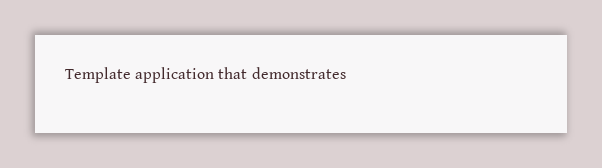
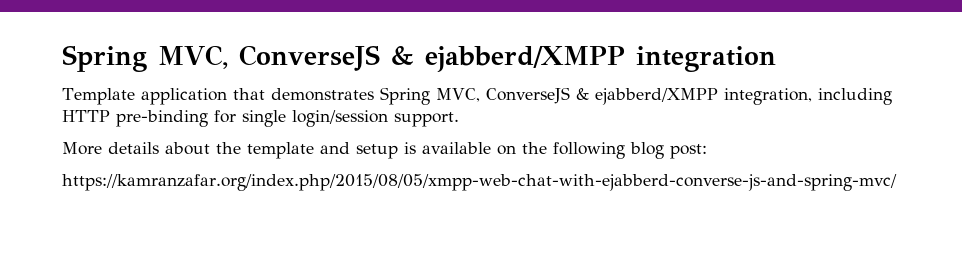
[65,67,346,83] Template application that demonstrates -> [62,45,776,72] [62,87,892,105] [62,110,459,127] [62,142,707,159] [62,174,897,191] Spring MVC, ConverseJS & ejabberd/XMPP integration // Template application that demonstrates Spring MVC, ConverseJS & ejabberd/XMPP integration, including HTTP pre-binding for single login/session support. // More details about the template and setup is available on the following blog post: // https://kamranzafar.org/index.php/2015/08/05/xmpp-web-chat-with-ejabberd-converse-js-and-spring-mvc/

